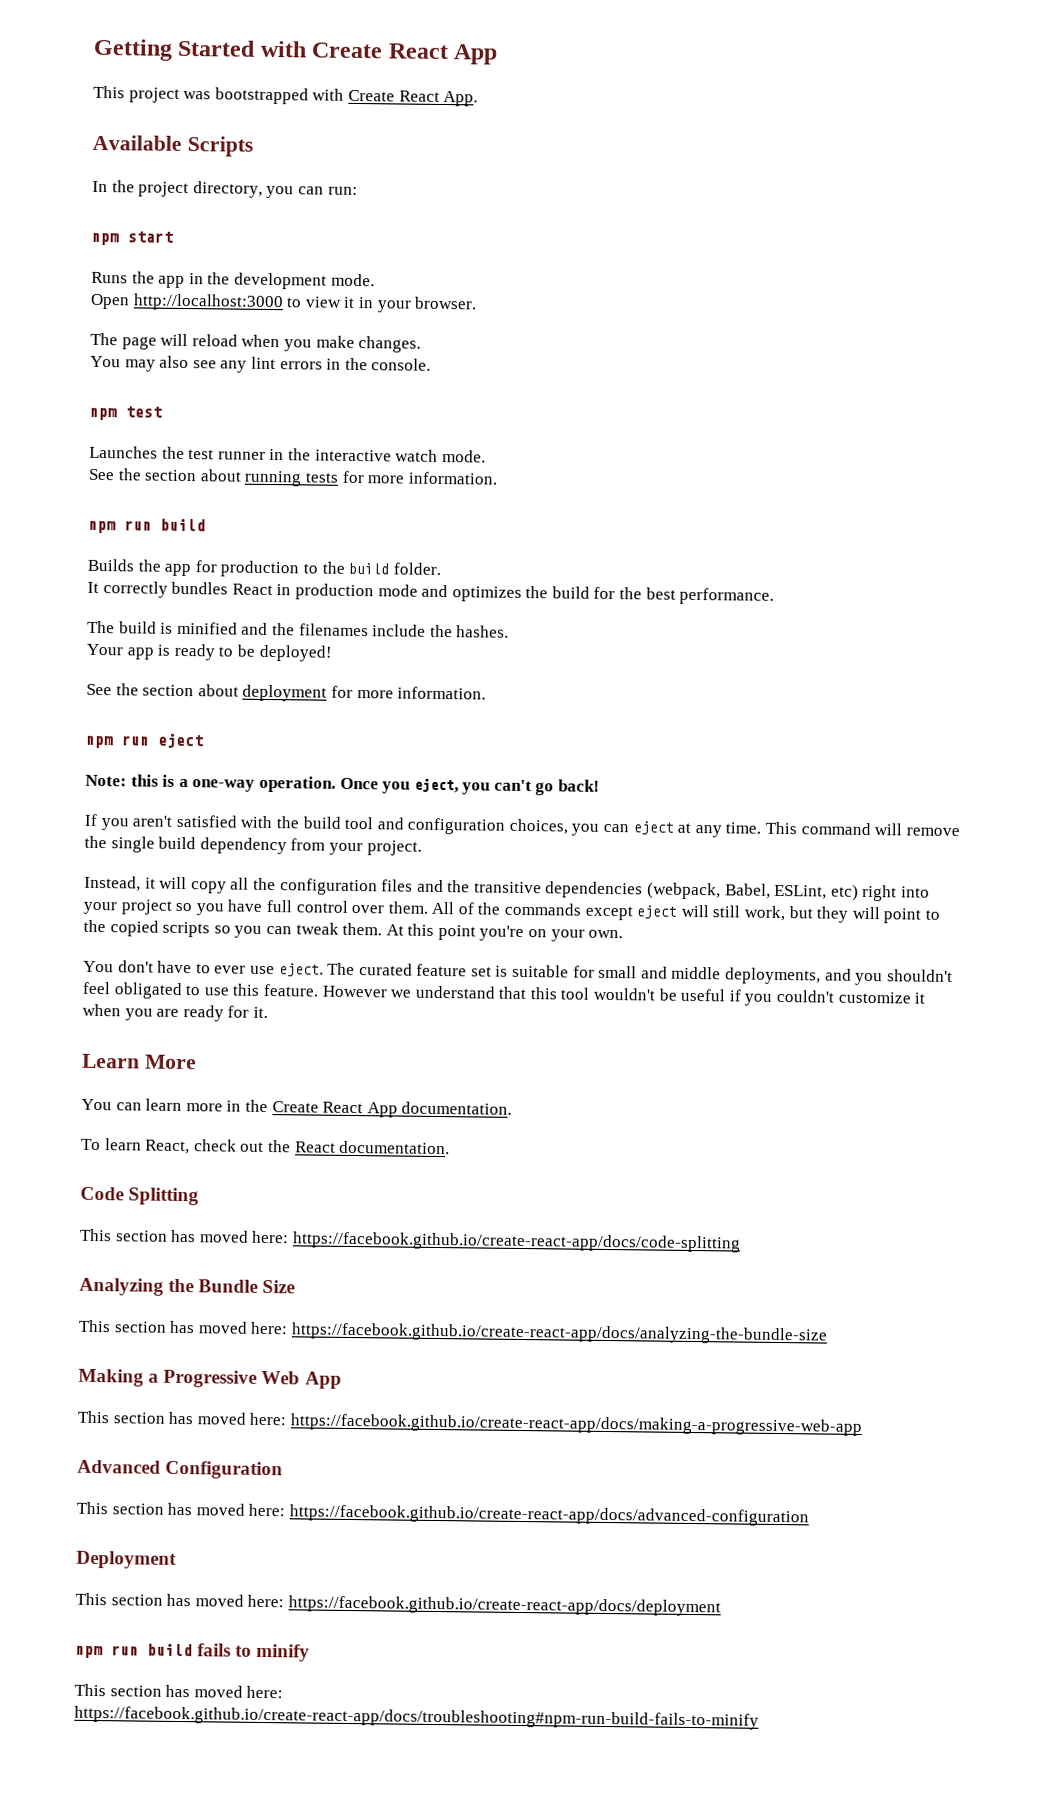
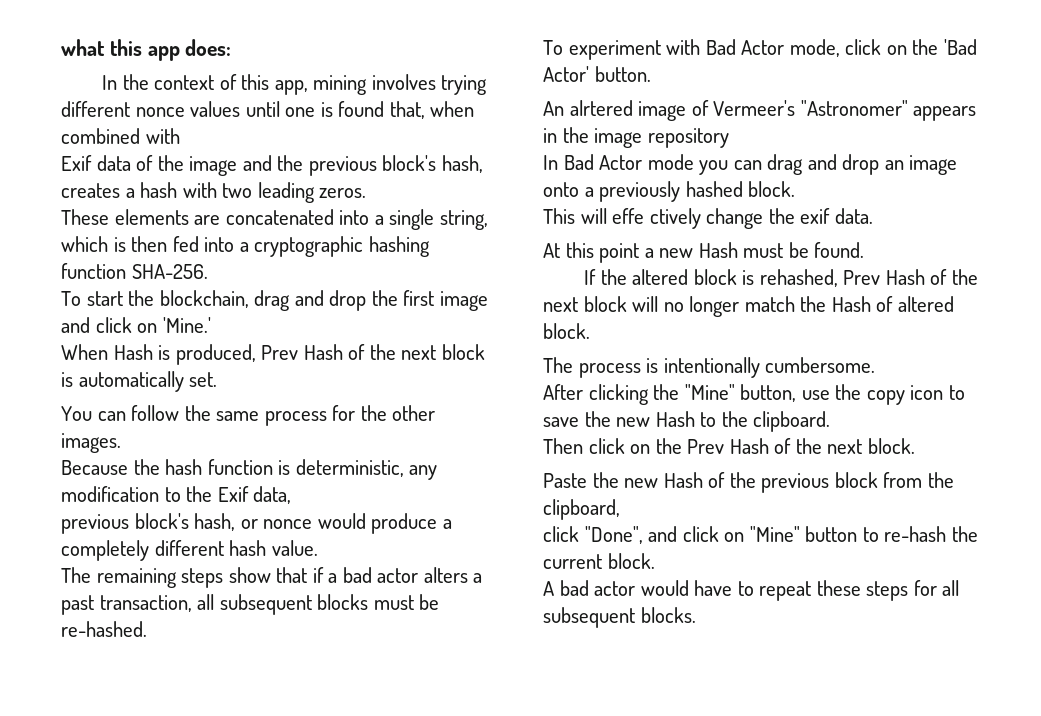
[93,38,499,65] [93,85,479,107] [92,134,253,157] [92,180,358,199] [91,231,173,246] [91,271,375,290] [90,293,478,313] [90,332,422,353] [90,355,432,373] [89,406,162,421] [89,445,486,463] [88,468,498,487] [88,518,206,534] [87,558,441,578] [87,581,775,605] [87,620,510,638] [86,643,332,662] [86,683,487,702] [85,732,203,749] [85,774,601,796] [84,813,960,838] [84,835,422,856] [84,875,931,902] [83,899,940,924] [83,919,624,942] [83,960,953,986] [82,981,926,1006] [82,1003,268,1022] [82,1053,197,1070] [81,1098,513,1118] [81,1138,451,1155] [80,1186,200,1206] [80,1228,741,1253] [79,1277,296,1296] [78,1319,828,1345] [78,1368,342,1389] [77,1410,862,1436] [77,1459,284,1480] [76,1501,809,1527] [76,1550,177,1569] [75,1592,721,1617] [75,1643,311,1662] [74,1683,284,1699] [74,1705,759,1730] Getting Started with Create React App // This project was bootstrapped with Create React App. // Available Scripts // In the project directory, you can run: // npm start // Runs the app in the development mode. // Open http://localhost:3000 to view it in your browser. // The page will reload when you make changes. // You may also see any lint errors in the console. // npm test // Launches the test runner in the interactive watch mode. // See the section about running tests for more information. // npm run build // Builds the app for production to the build folder. // It correctly bundles React in production mode and optimizes the build for the best performance. // The build is minified and the filenames include the hashes. // Your app is ready to be deployed! // See the section about deployment for more information. // npm run eject // Note: this is a one-way operation. Once you eject, you can't go back! // If you aren't satisfied with the build tool and configuration choices, you can eject at any time. This command will remove the single build dependency from your project. // Instead, it will copy all the configuration files and the transitive dependencies (webpack, Babel, ESLint, etc) right into your project so you have full control over them. All of the commands except eject will still work, but they will point to the copied scripts so you can tweak them. At this point you're on your own. // You don't have to ever use eject. The curated feature set is suitable for small and middle deployments, and you shouldn't feel obligated to use this feature. However we understand that this tool wouldn't be useful if you couldn't customize it when you are ready for it. // Learn More // You can learn more in the Create React App documentation. // To learn React, check out the React documentation. // Code Splitting // This section has moved here: https://facebook.github.io/create-react-app/docs/code-splitting // Analyzing the Bundle Size // This section has moved here: https://facebook.github.io/create-react-app/docs/analyzing-the-bundle-size // Making a Progressive Web App // This section has moved here: https://facebook.github.io/create-react-app/docs/making-a-progressive-web-app // Advanced Configuration // This section has moved here: https://facebook.github.io/create-react-app/docs/advanced-configuration // Deployment // This section has moved here: https://facebook.github.io/create-react-app/docs/deployment // npm run build fails to minify // This section has moved here: https://facebook.github.io/create-react-app/docs/troubleshooting#npm-run-build-fails-to-minify -> [61,39,232,61] [102,74,488,95] [61,101,475,119] [61,128,180,144] [61,155,483,176] [61,182,367,203] [61,209,488,230] [61,236,430,257] [61,263,208,279] [61,290,488,311] [61,317,211,333] [61,344,485,365] [61,371,218,392] [61,405,436,426] [61,433,121,453] [61,459,438,480] [61,486,292,504] [61,513,452,534] [61,540,318,561] [61,567,483,588] [61,594,440,615] [61,621,147,637] [543,39,977,60] [543,66,651,82] [543,100,977,121] [543,127,729,148] [543,154,958,175] [543,181,796,202] [543,208,873,229] [543,242,865,263] [584,269,978,287] [543,296,954,317] [543,323,590,339] [543,357,876,378] [543,384,965,405] [543,411,831,432] [543,438,915,454] [543,472,954,493] [543,499,620,520] [543,526,978,544] [543,553,655,569] [543,580,960,601] [543,607,696,628] what this app does: // In the context of this app, mining involves trying different nonce values until one is found that, when combined with // Exif data of the image and the previous block's hash, creates a hash with two leading zeros. // These elements are concatenated into a single string, which is then fed into a cryptographic hashing function SHA-256. // To start the blockchain, drag and drop the first image and click on 'Mine.' // When Hash is produced, Prev Hash of the next block is automatically set. // You can follow the same process for the other images. // Because the hash function is deterministic, any modification to the Exif data, // previous block's hash, or nonce would produce a completely different hash value. // The remaining steps show that if a bad actor alters a past transaction, all subsequent blocks must be re-hashed. // To experiment with Bad Actor mode, click on the 'Bad Actor' button. // An alrtered image of Vermeer's "Astronomer" appears in the image repository // In Bad Actor mode you can drag and drop an image onto a previously hashed block. // This will effe ctively change the exif data. // At this point a new Hash must be found. // If the altered block is rehashed, Prev Hash of the next block will no longer match the Hash of altered block. // The process is intentionally cumbersome. // After clicking the "Mine" button, use the copy icon to save the new Hash to the clipboard. // Then click on the Prev Hash of the next block. // Paste the new Hash of the previous block from the clipboard, // click "Done", and click on "Mine" button to re-hash the current block. // A bad actor would have to repeat these steps for all subsequent blocks.

